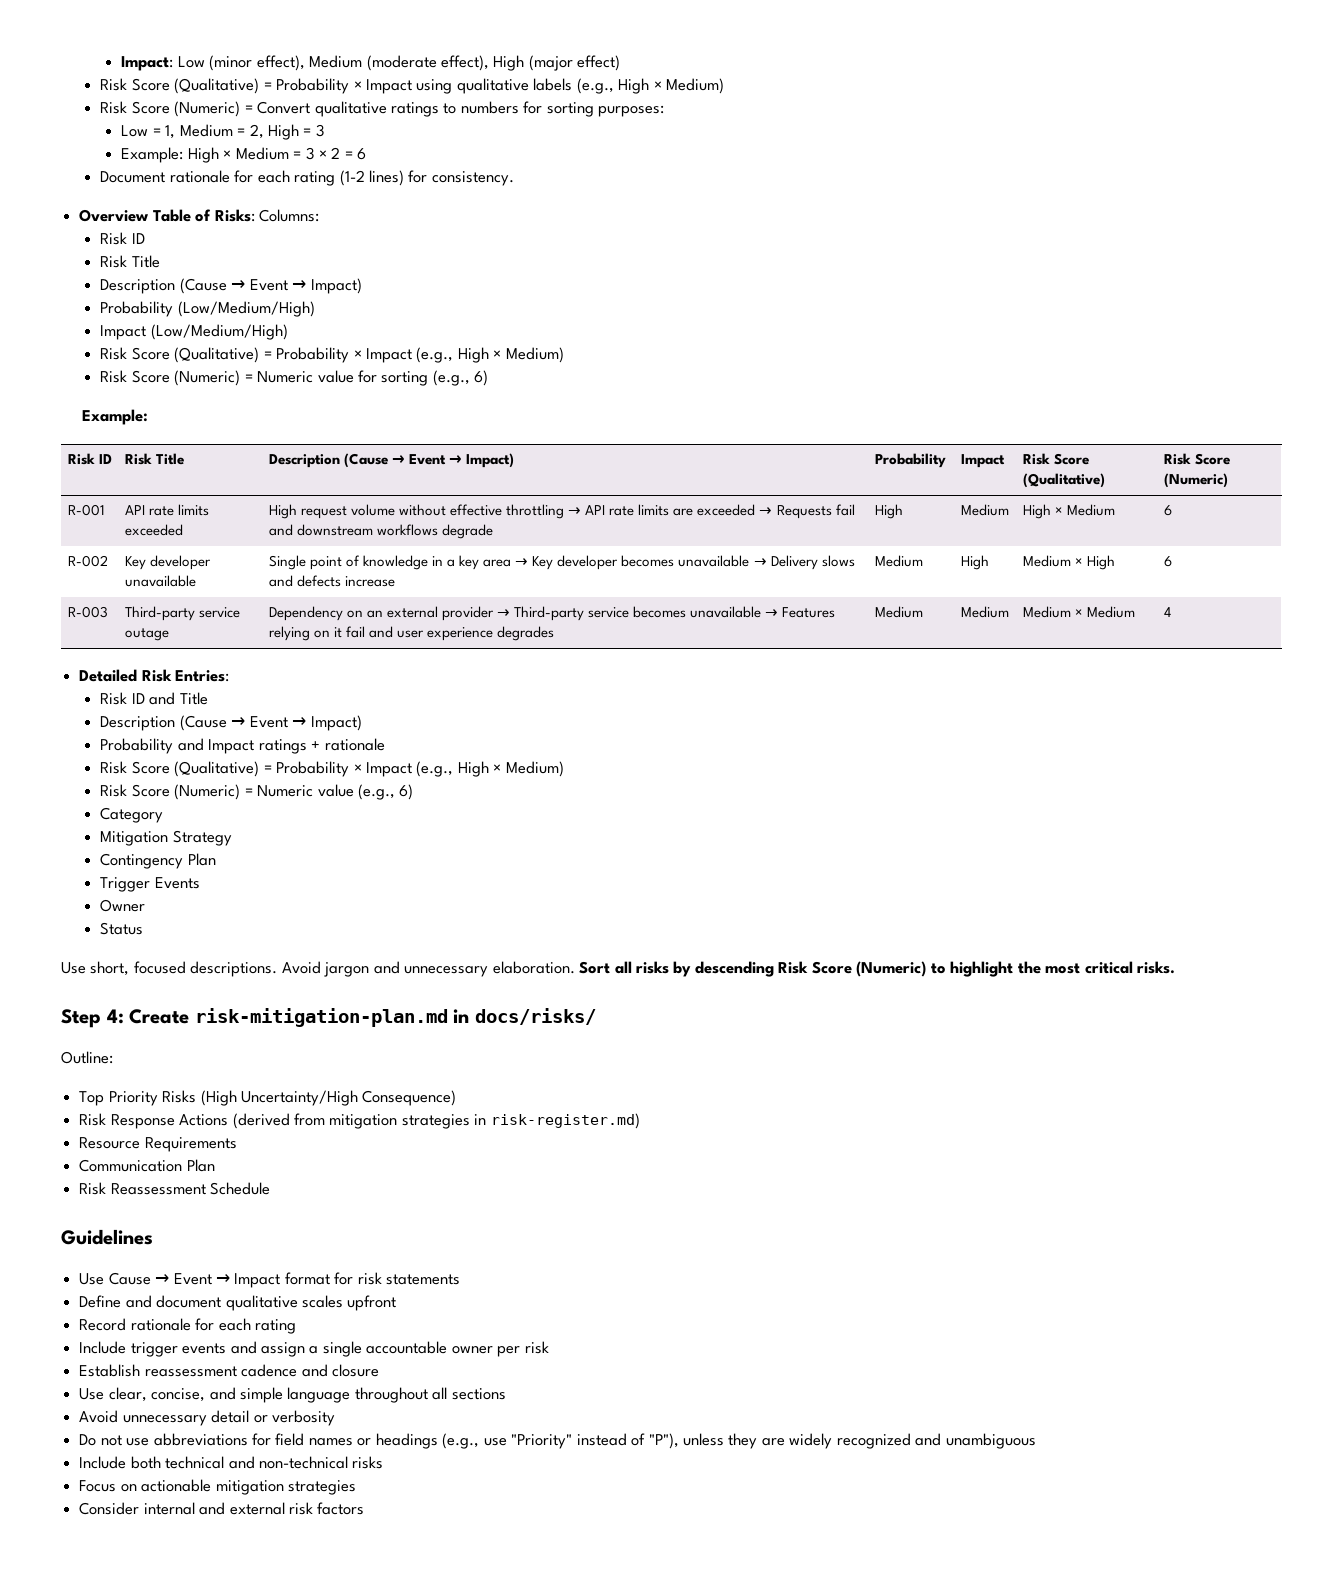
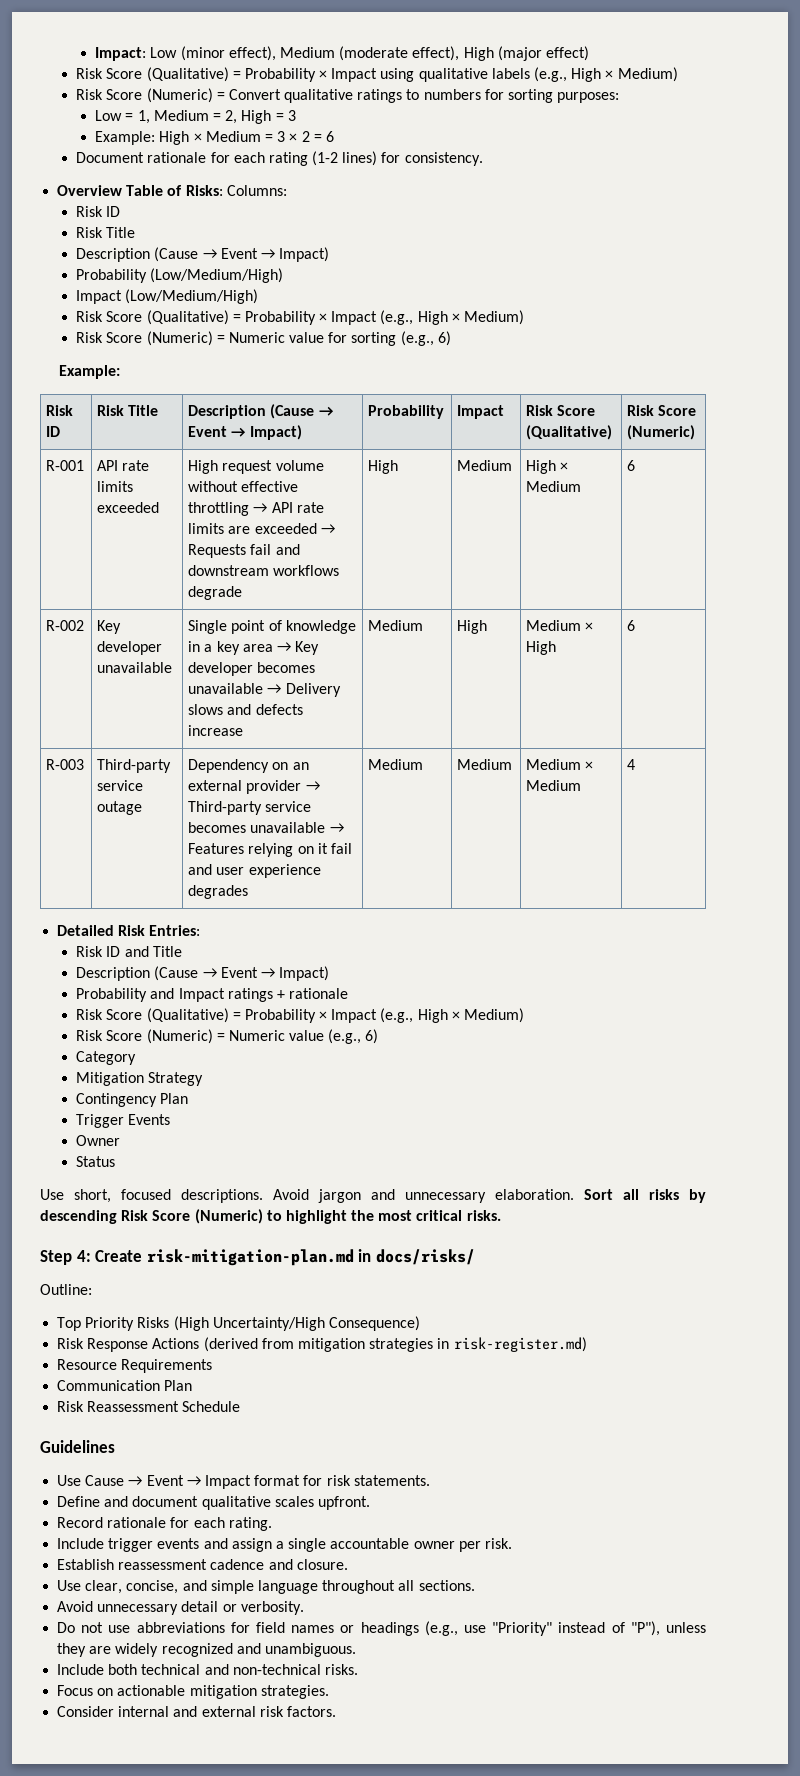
[386,1274,461,1285] statements -> [353,1475,430,1486] statements.
[347,1295,397,1311] upfront -> [317,1496,370,1510] upfront.
[254,1319,296,1334] rating -> [228,1517,272,1531] rating.
[524,1341,549,1354] risk -> [484,1538,512,1549] risk.
[331,1364,379,1377] closure -> [296,1559,348,1570] closure.
[451,1388,506,1400] sections -> [418,1580,475,1591] sections.
[271,1410,335,1426] verbosity -> [240,1601,304,1615] verbosity.
[945,1433,1036,1449] unambiguous -> [264,1643,356,1657] unambiguous.
[352,1456,384,1469] risks -> [324,1664,358,1675] risks.
[287,1480,356,1495] strategies -> [260,1685,329,1699] strategies.
[317,1502,365,1515] factors -> [286,1706,336,1717] factors.

